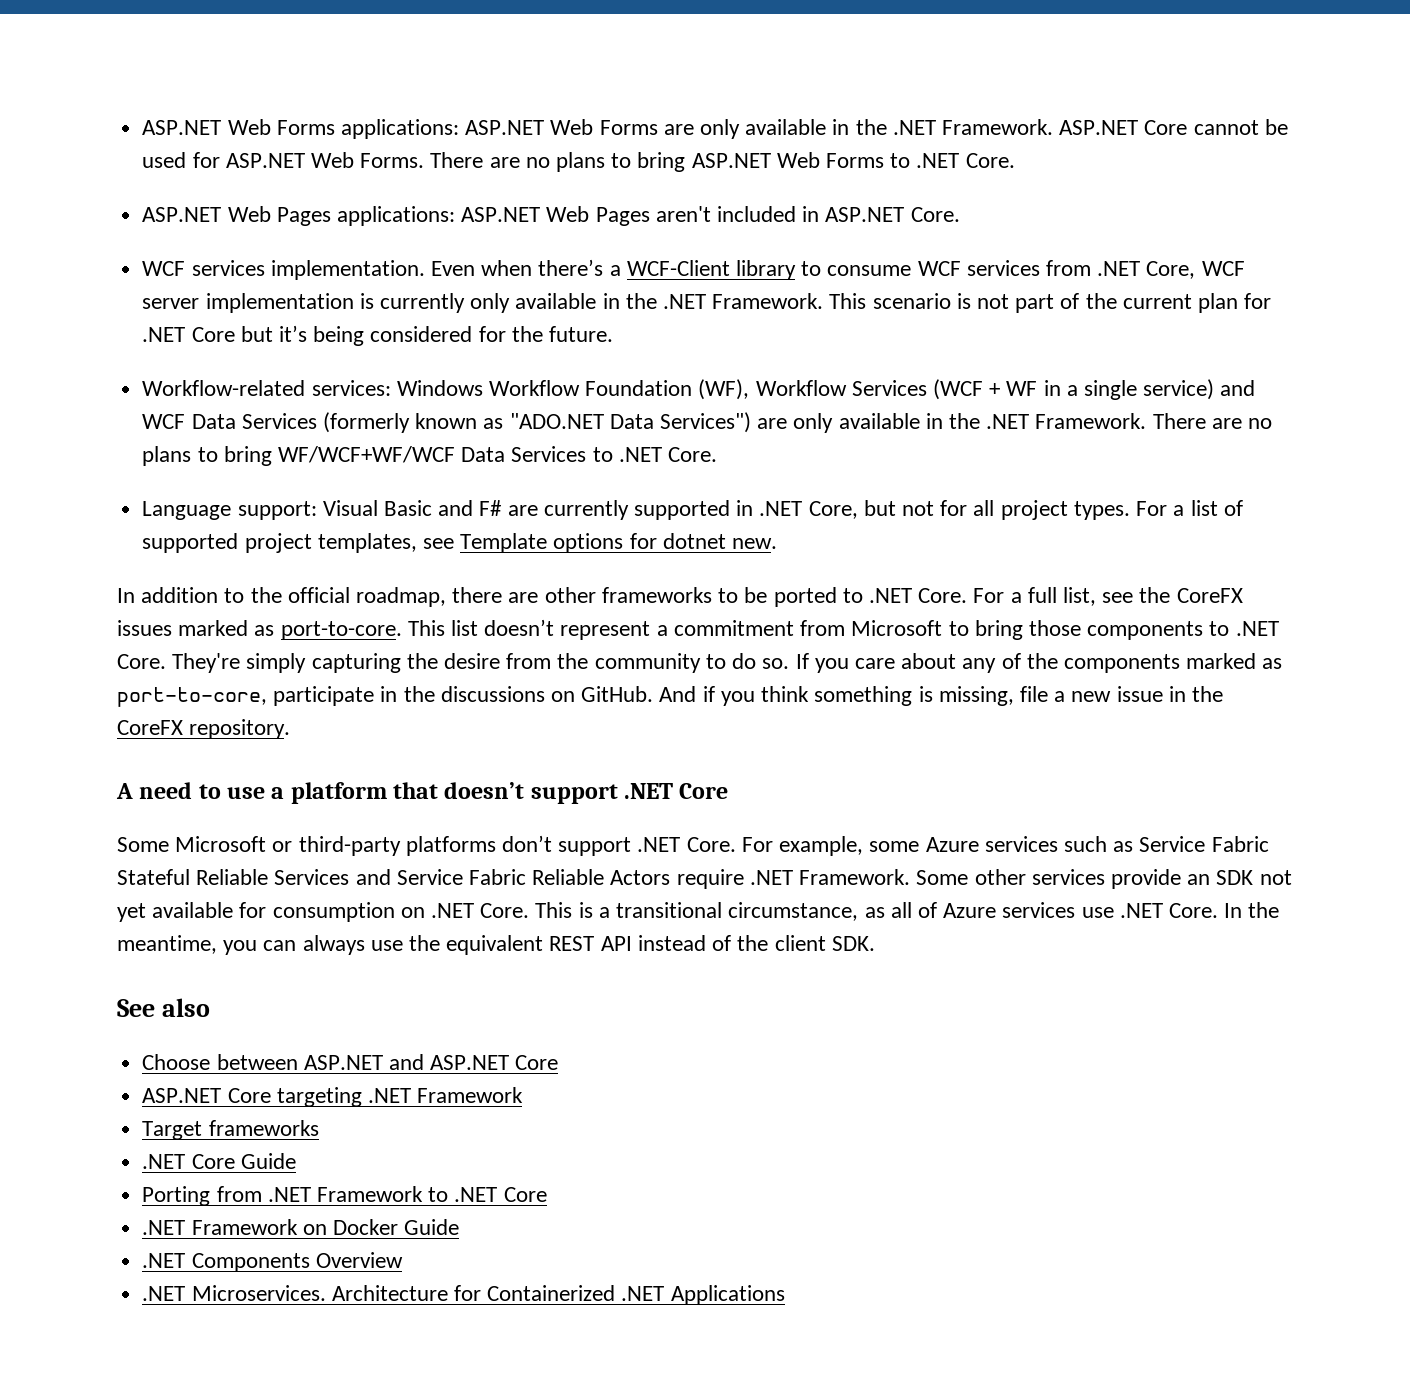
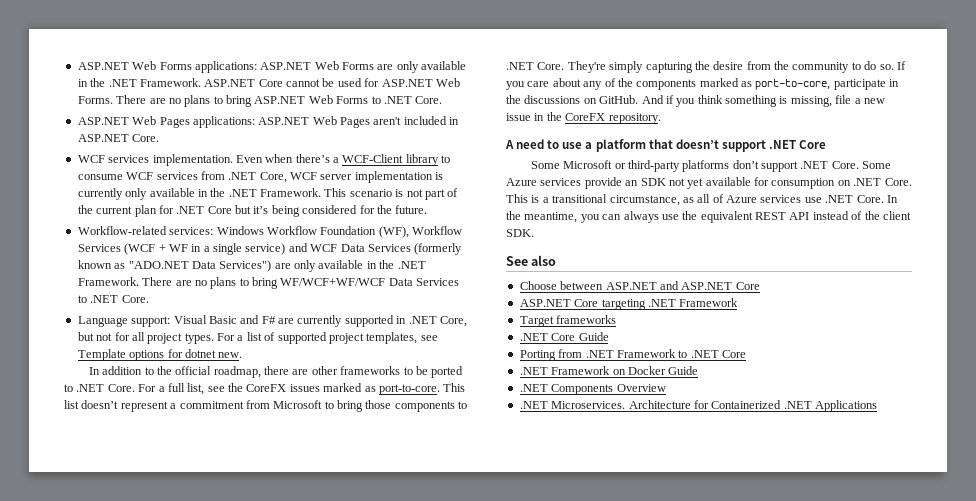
[741,836,1269,856] [117,869,1026,889] For example, some Azure services such as Service Fabric Stateful Reliable Services and Service Fabric Reliable Actors require .NET Framework. Some other -> [862,161,892,169] [506,178,537,186] Some Azure

